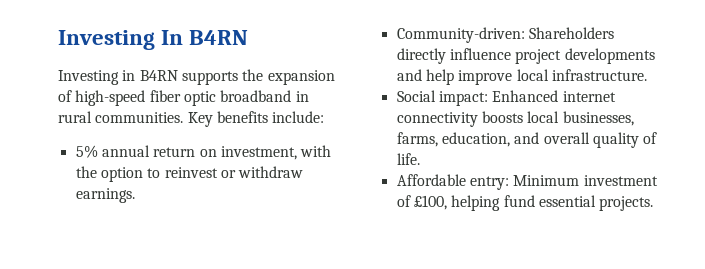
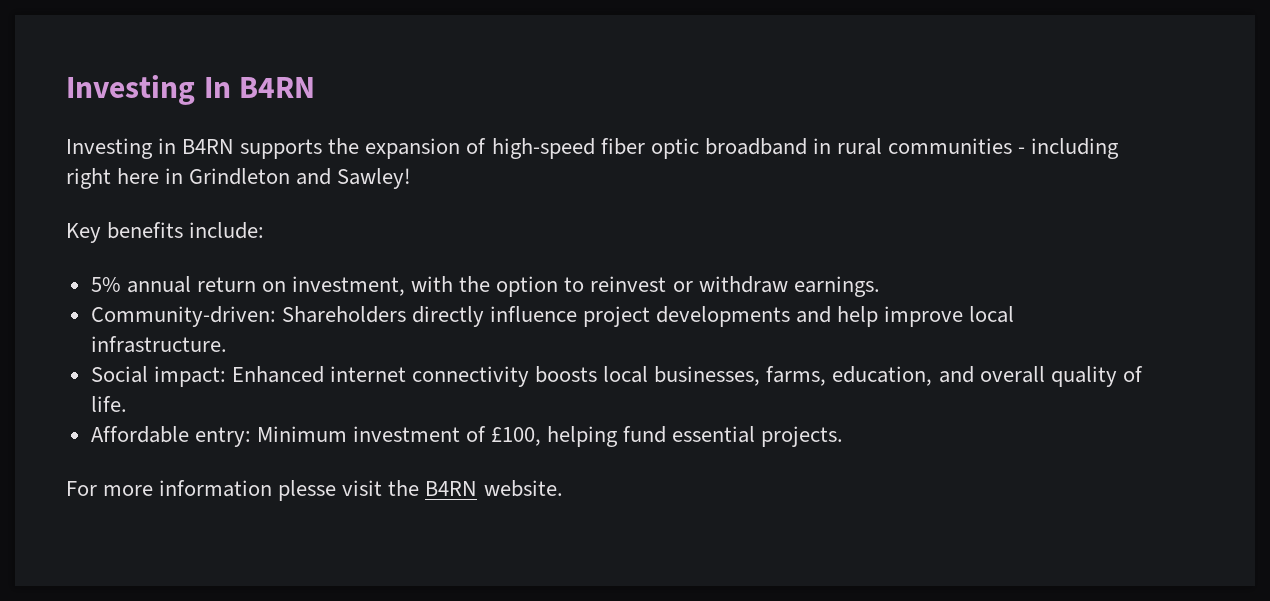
[95,112,184,123] communities. -> [887,138,1120,159] [66,168,412,189] communities - including right here in Grindleton and Sawley! //
(654, 203) none -> [66,480,563,501] // For more information plesse visit the B4RN website.

